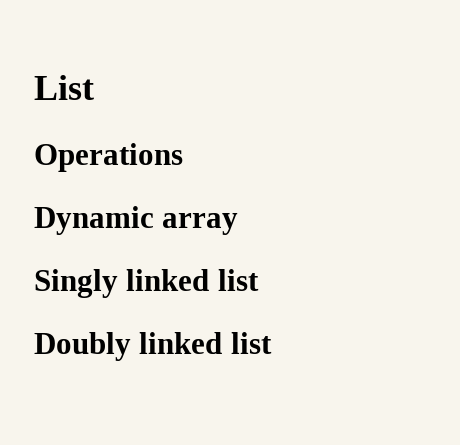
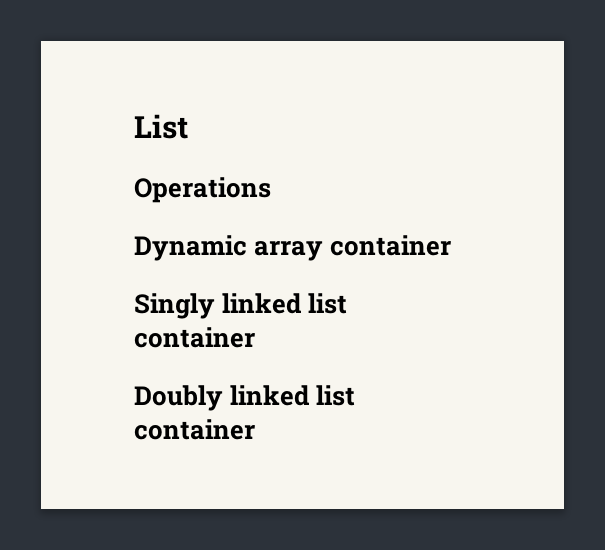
(239, 224) none -> [330,235,452,256] container
(259, 280) none -> [134,327,255,348] container
(272, 343) none -> [134,419,255,440] container

